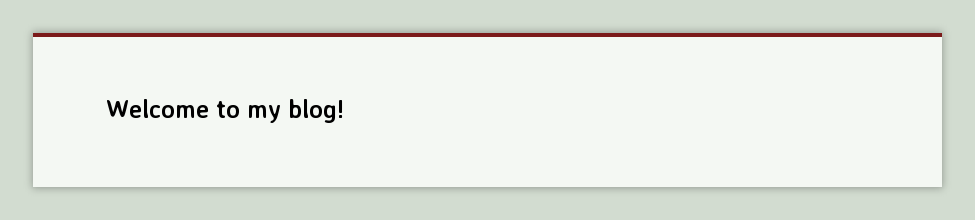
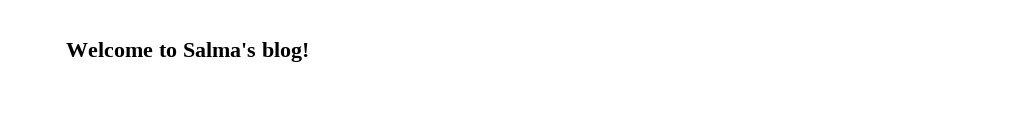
[246,105,281,123] my -> [183,42,256,57] Salma's

